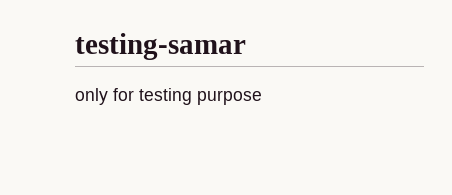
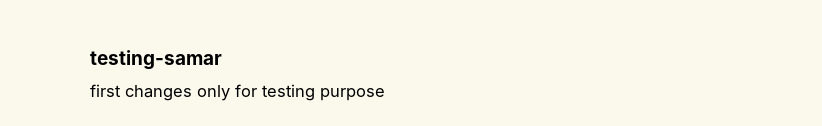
(246, 46) none -> [90,84,192,101] first changes

